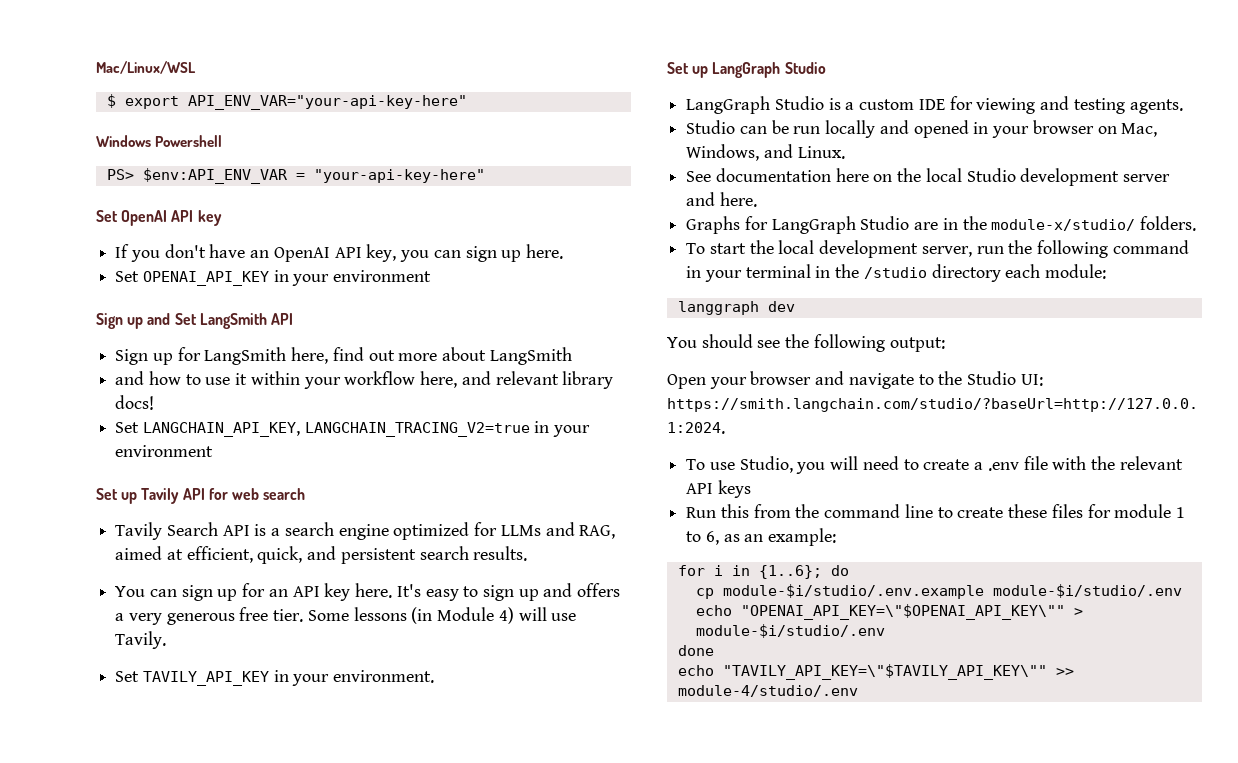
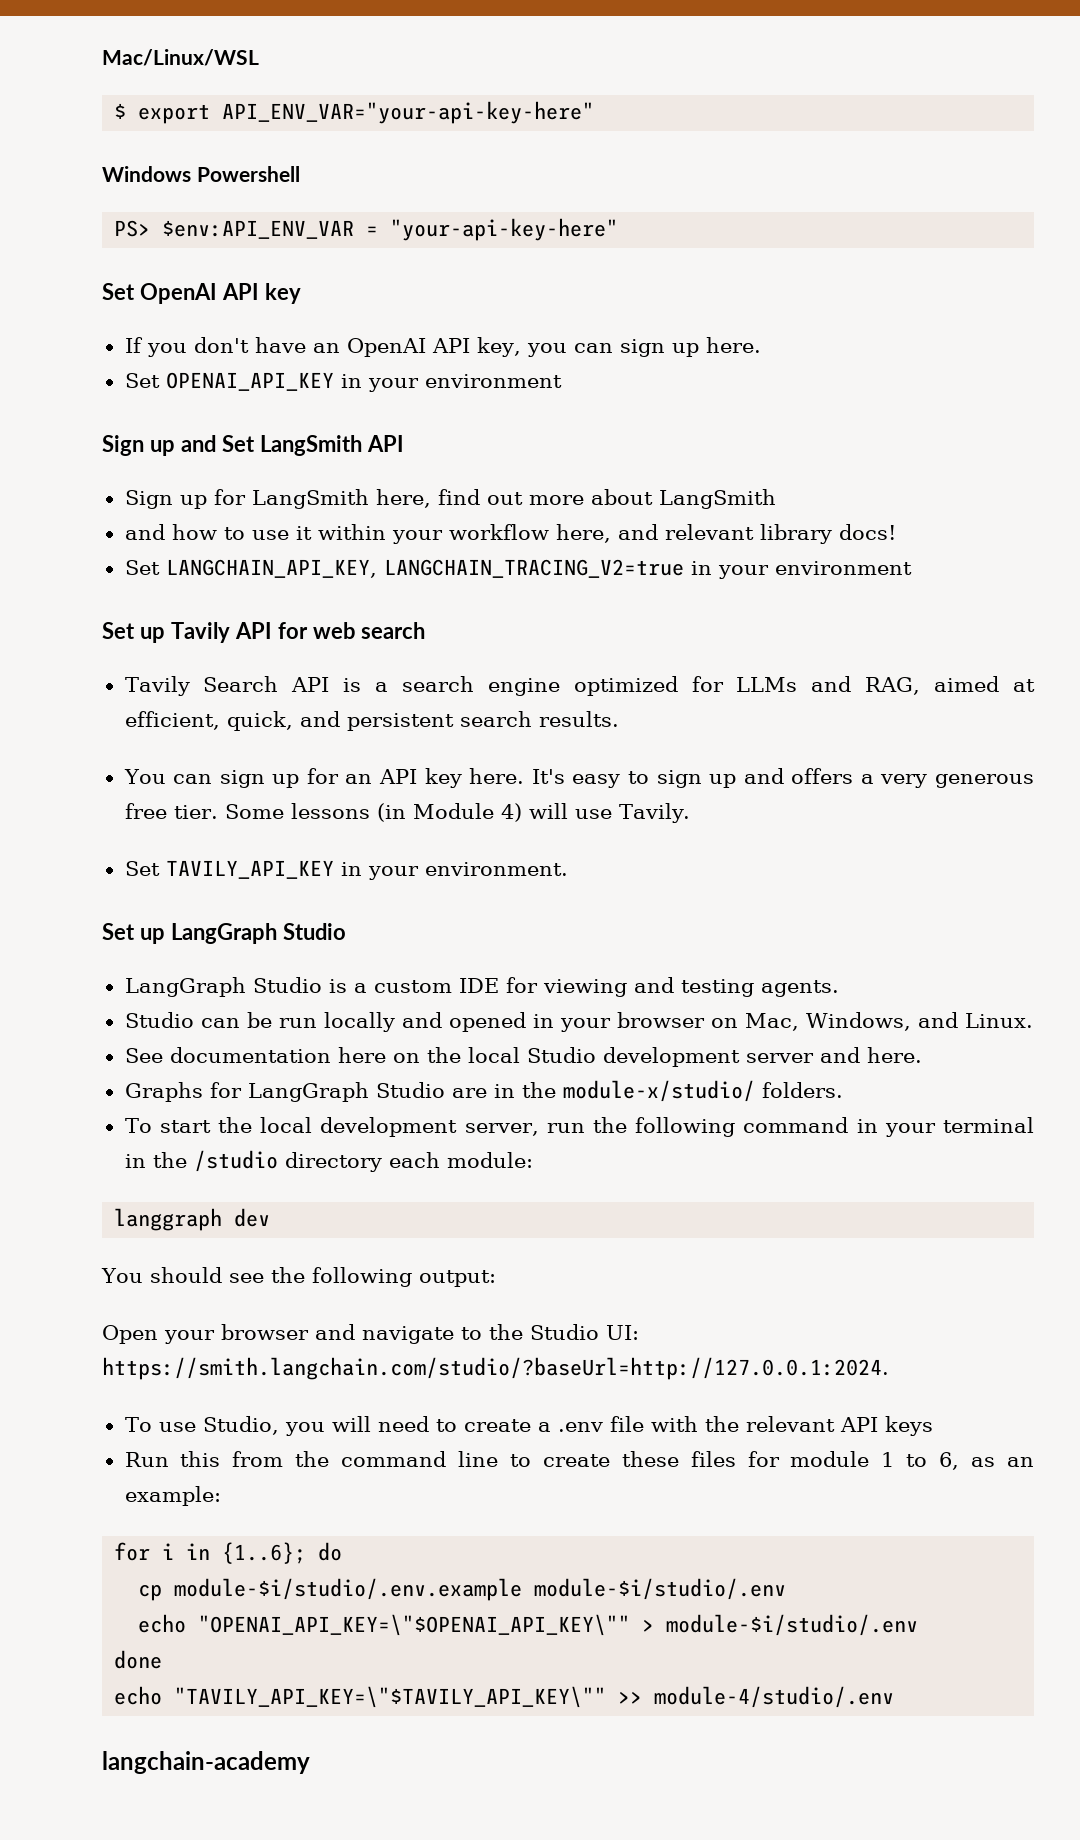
(858, 691) none -> [102,1751,310,1774] // langchain-academy

